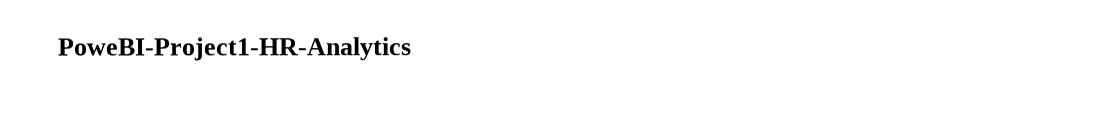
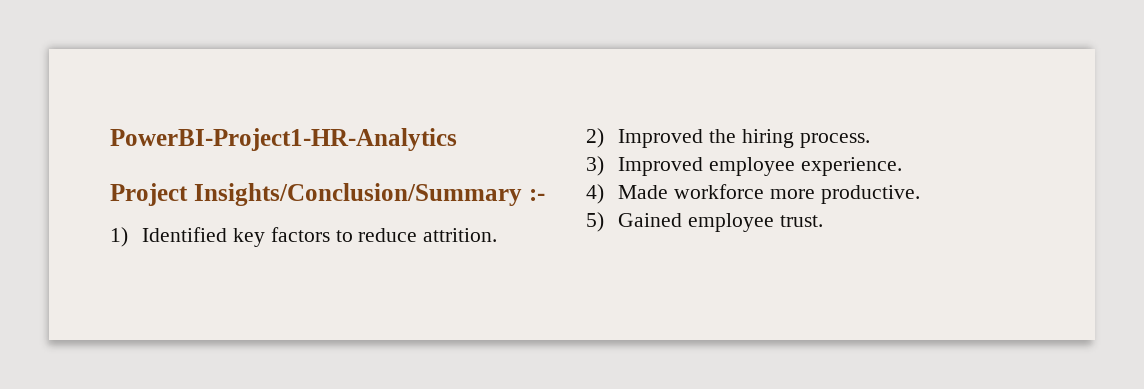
[57,37,412,61] PoweBI-Project1-HR-Analytics -> [110,128,457,151] [110,183,545,206] [110,227,498,247] [586,128,870,148] [586,156,902,176] [586,184,920,204] [586,212,823,232] PowerBI-Project1-HR-Analytics // Project Insights/Conclusion/Summary :- // 1) Identified key factors to reduce attrition. // 2) Improved the hiring process. // 3) Improved employee experience. // 4) Made workforce more productive. // 5) Gained employee trust.

